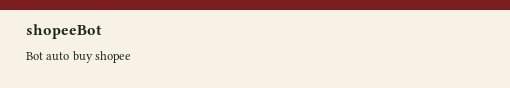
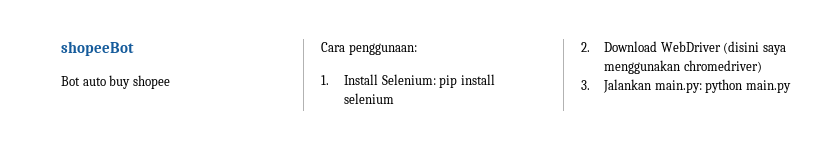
(132, 57) none -> [321,42,417,55] [321,74,495,88] [344,93,395,104] [581,41,786,55] [604,60,762,74] [581,79,791,93] // Cara penggunaan: // 1. Install Selenium: pip install selenium // 2. Download WebDriver (disini saya menggunakan chromedriver) // 3. Jalankan main.py: python main.py

